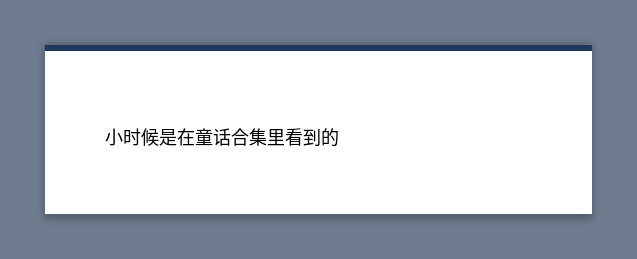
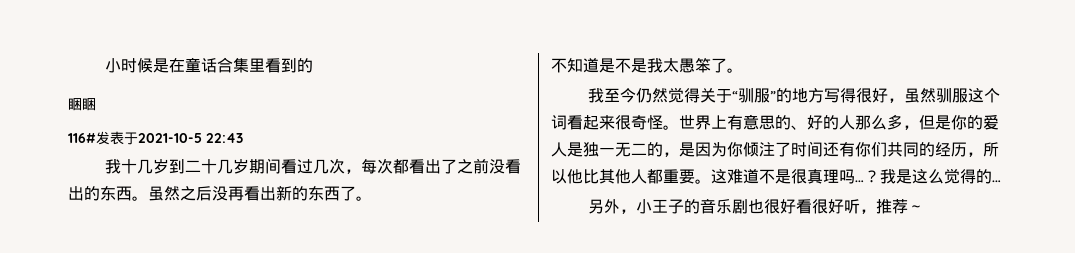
(339, 137) none -> [68,98,96,111] [68,131,243,145] [105,158,522,174] [68,185,372,201] [551,57,743,73] [588,87,1001,103] [551,114,999,130] [551,141,999,157] [551,168,1001,184] [588,198,925,214] // 睏睏 // 116#发表于2021-10-5 22:43 // 我十几岁到二十几岁期间看过几次，每次都看出了之前没看出的东西。虽然之后没再看出新的东西了。 // 不知道是不是我太愚笨了。 // 我至今仍然觉得关于“驯服”的地方写得很好，虽然驯服这个词看起来很奇怪。世界上有意思的、好的人那么多，但是你的爱人是独一无二的，是因为你倾注了时间还有你们共同的经历，所以他比其他人都重要。这难道不是很真理吗…？我是这么觉得的… // 另外，小王子的音乐剧也很好看很好听，推荐～

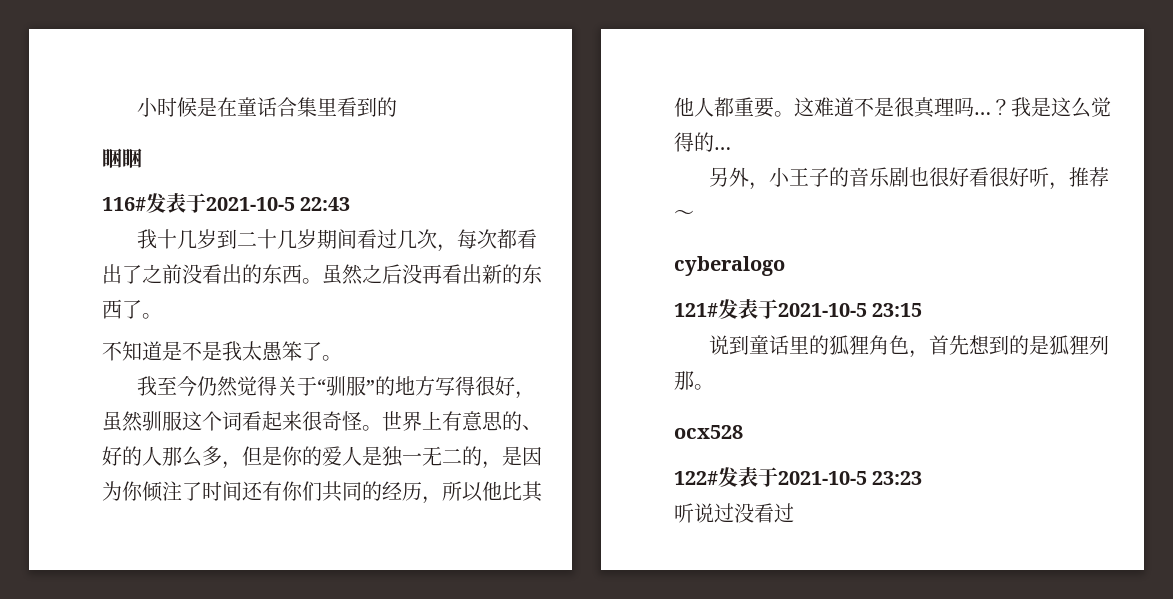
(925, 208) none -> [674,256,785,276] [674,299,923,319] [708,335,1109,358] [674,371,714,390] [674,425,743,439] [674,467,923,487] [674,503,794,523] // cyberalogo // 121#发表于2021-10-5 23:15 // 说到童话里的狐狸角色，首先想到的是狐狸列那。 // ocx528 // 122#发表于2021-10-5 23:23 // 听说过没看过

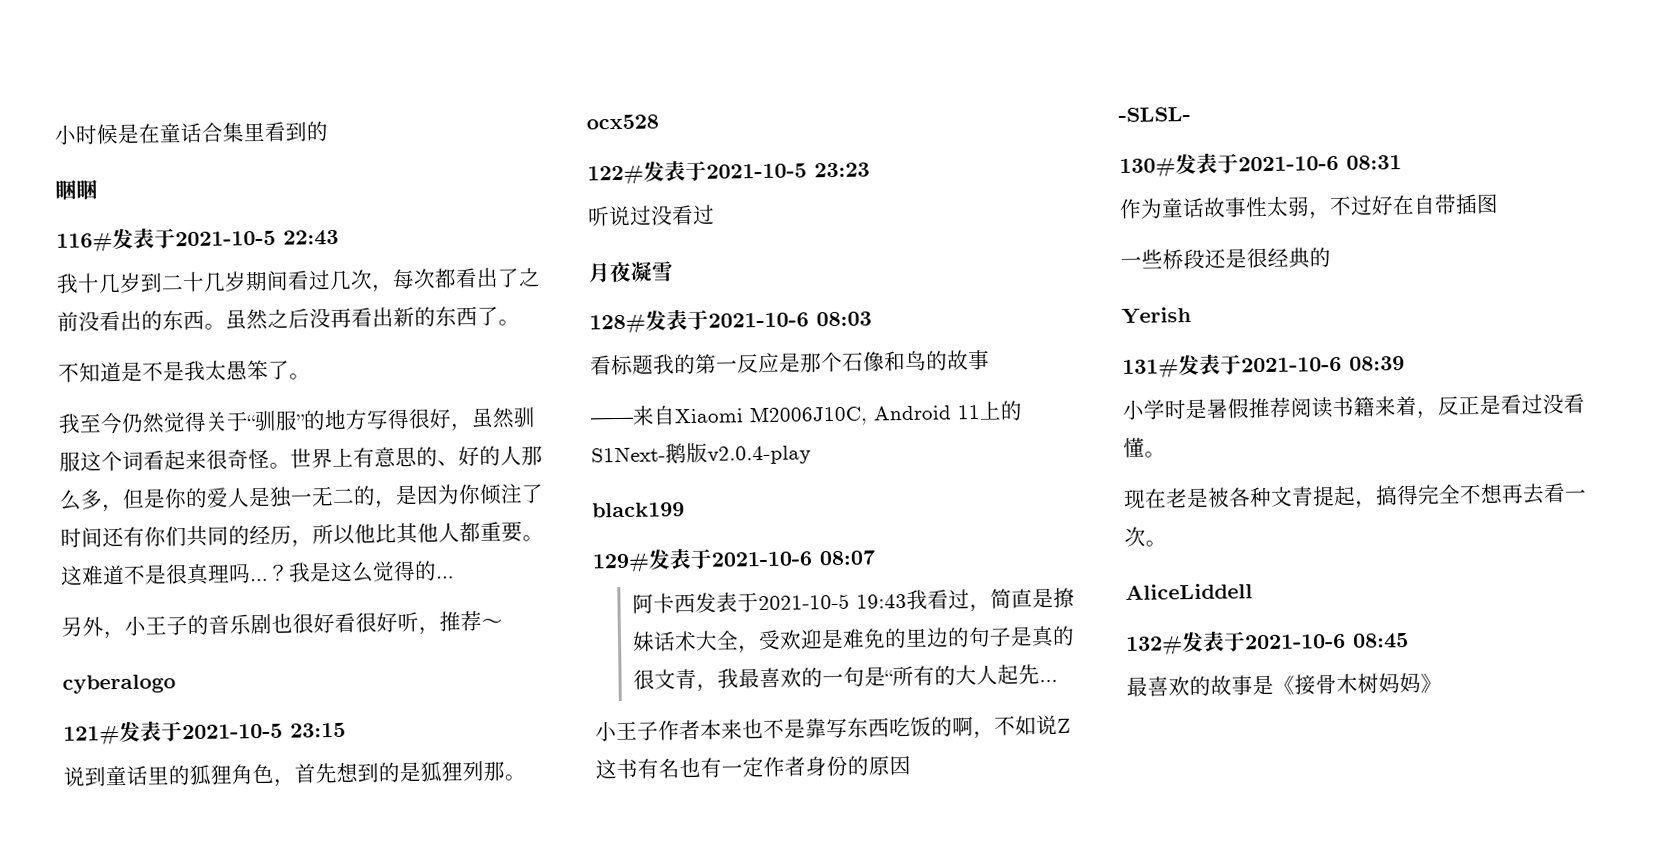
(794, 513) none -> [588,260,674,283] [589,309,872,335] [590,349,990,376] [590,400,1022,427] [591,442,811,465] [592,502,685,518] [592,548,875,574] [631,587,1075,614] [631,625,1075,654] [632,664,1058,692] [595,714,1071,742] [595,755,911,780] [1118,106,1191,122] [1119,152,1402,178] [1119,193,1499,220] [1120,247,1331,270] [1121,307,1191,324] [1122,353,1405,379] [1122,393,1585,420] [1123,437,1166,458] [1123,482,1587,509] [1124,526,1167,547] [1125,583,1253,600] [1126,630,1409,656] [1126,672,1442,697] // 月夜凝雪 // 128#发表于2021-10-6 08:03 // 看标题我的第一反应是那个石像和鸟的故事 // ——来自Xiaomi M2006J10C, Android 11上的S1Next-鹅版v2.0.4-play // black199 // 129#发表于2021-10-6 08:07 // 阿卡西发表于2021-10-5 19:43我看过，简直是撩妹话术大全，受欢迎是难免的里边的句子是真的很文青，我最喜欢的一句是“所有的大人起先... // 小王子作者本来也不是靠写东西吃饭的啊，不如说Z这书有名也有一定作者身份的原因 // -SLSL- // 130#发表于2021-10-6 08:31 // 作为童话故事性太弱，不过好在自带插图 // 一些桥段还是很经典的 // Yerish // 131#发表于2021-10-6 08:39 // 小学时是暑假推荐阅读书籍来着，反正是看过没看懂。 // 现在老是被各种文青提起，搞得完全不想再去看一次。 // AliceLiddell // 132#发表于2021-10-6 08:45 // 最喜欢的故事是《接骨木树妈妈》

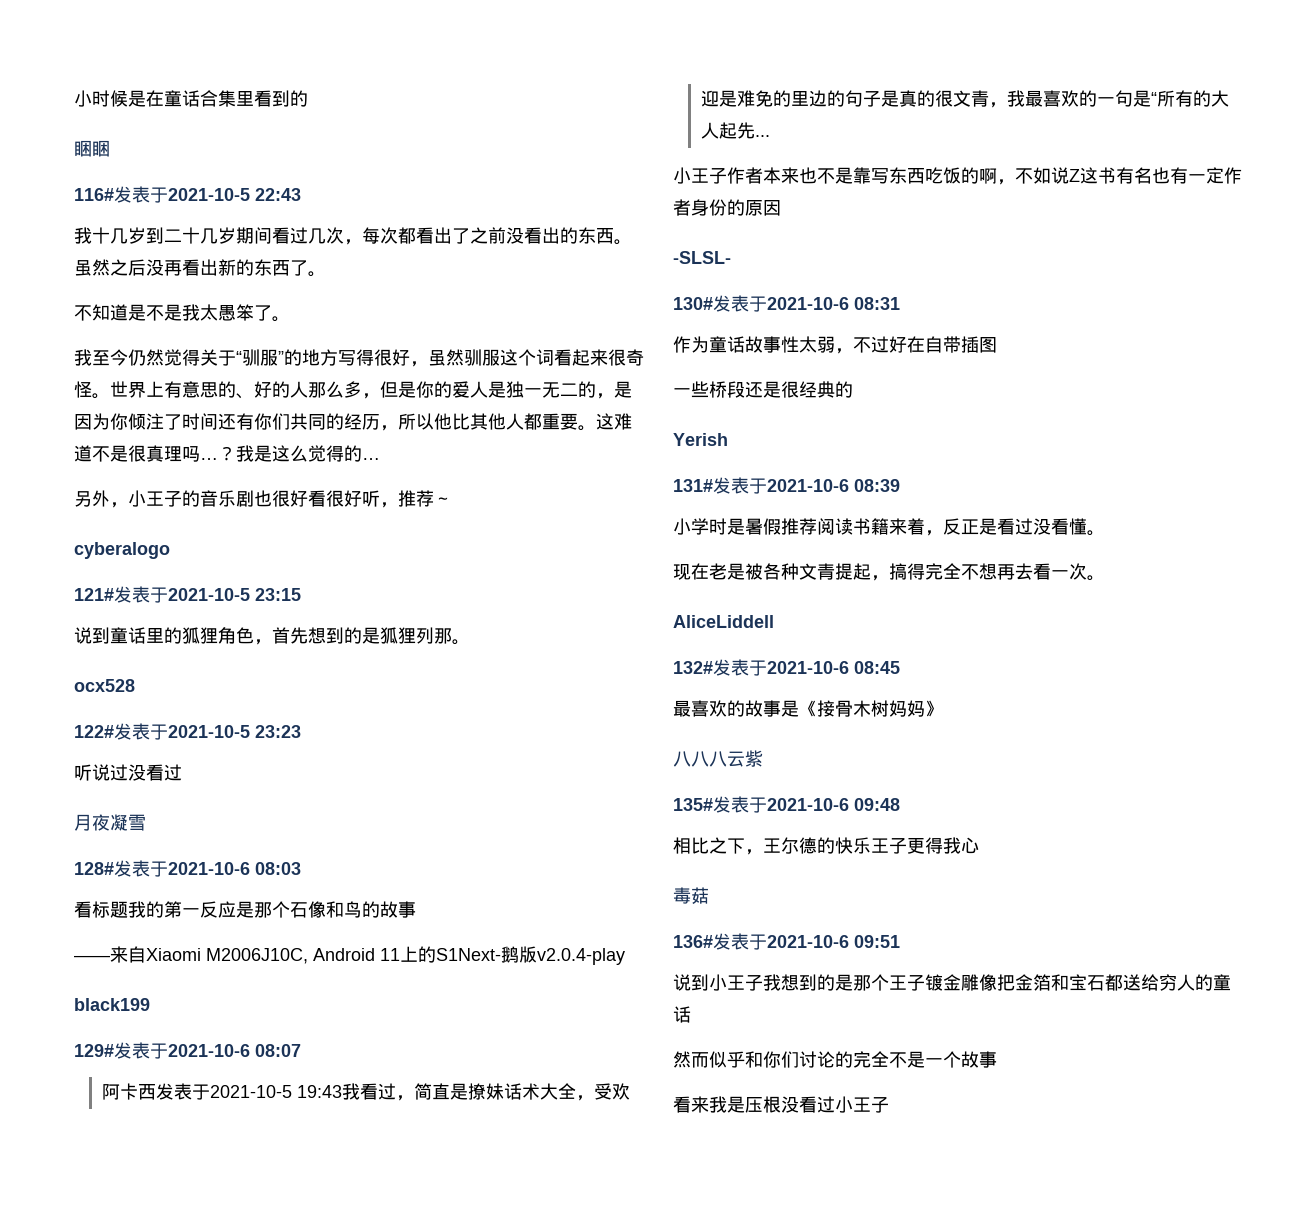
(1442, 682) none -> [673,750,763,767] [673,796,900,813] [673,837,979,855] [673,887,709,905] [673,933,900,950] [673,974,1231,991] [673,1006,691,1023] [673,1051,997,1068] [673,1096,889,1113] // 八八八云紫 // 135#发表于2021-10-6 09:48 // 相比之下，王尔德的快乐王子更得我心 // 毒菇 // 136#发表于2021-10-6 09:51 // 说到小王子我想到的是那个王子镀金雕像把金箔和宝石都送给穷人的童话 // 然而似乎和你们讨论的完全不是一个故事 // 看来我是压根没看过小王子

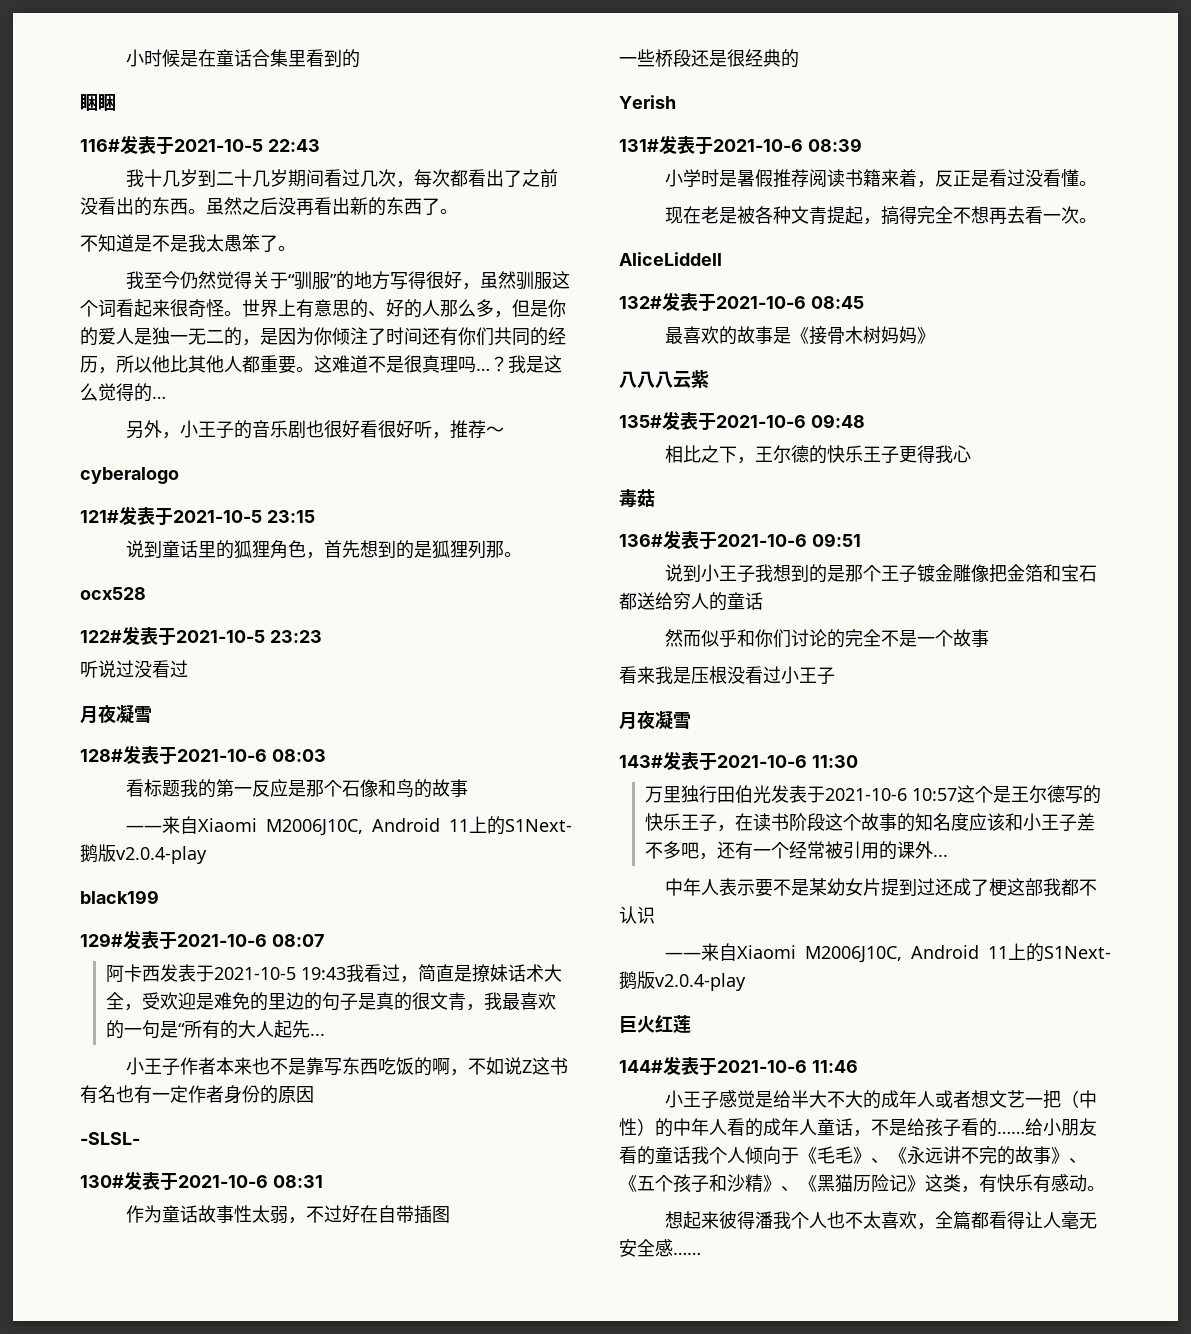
(889, 1105) none -> [619,710,691,730] [619,751,858,770] [644,785,1101,804] [644,813,1095,832] [644,841,948,860] [664,878,1097,897] [619,906,655,924] [664,943,1111,963] [619,971,746,991] [619,1015,691,1034] [619,1056,858,1075] [664,1090,1097,1109] [619,1118,1097,1137] [619,1146,1087,1165] [619,1174,1105,1193] [664,1211,1097,1230] [619,1239,701,1257] // 月夜凝雪 // 143#发表于2021-10-6 11:30 // 万里独行田伯光发表于2021-10-6 10:57这个是王尔德写的快乐王子，在读书阶段这个故事的知名度应该和小王子差不多吧，还有一个经常被引用的课外... // 中年人表示要不是某幼女片提到过还成了梗这部我都不认识 // ——来自Xiaomi M2006J10C, Android 11上的S1Next-鹅版v2.0.4-play // 巨火红莲 // 144#发表于2021-10-6 11:46 // 小王子感觉是给半大不大的成年人或者想文艺一把（中性）的中年人看的成年人童话，不是给孩子看的……给小朋友看的童话我个人倾向于《毛毛》、《永远讲不完的故事》、《五个孩子和沙精》、《黑猫历险记》这类，有快乐有感动。 // 想起来彼得潘我个人也不太喜欢，全篇都看得让人毫无安全感……

